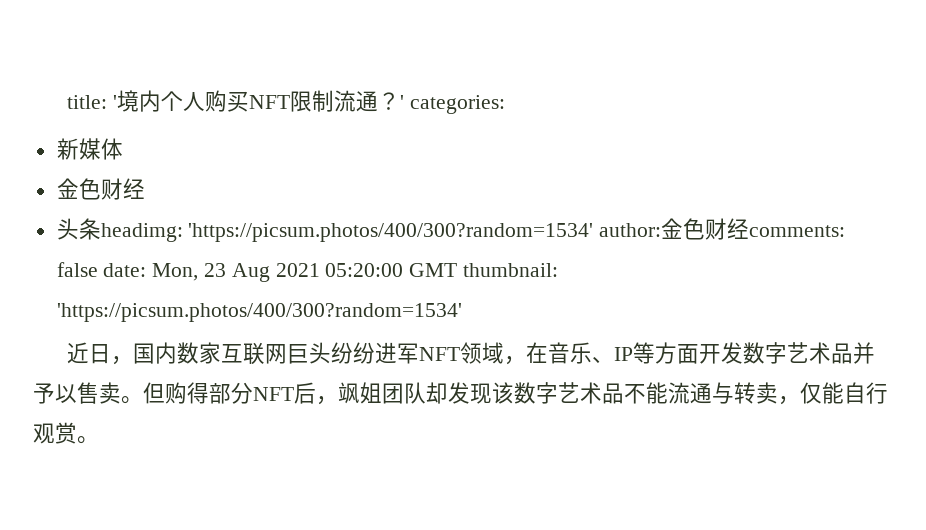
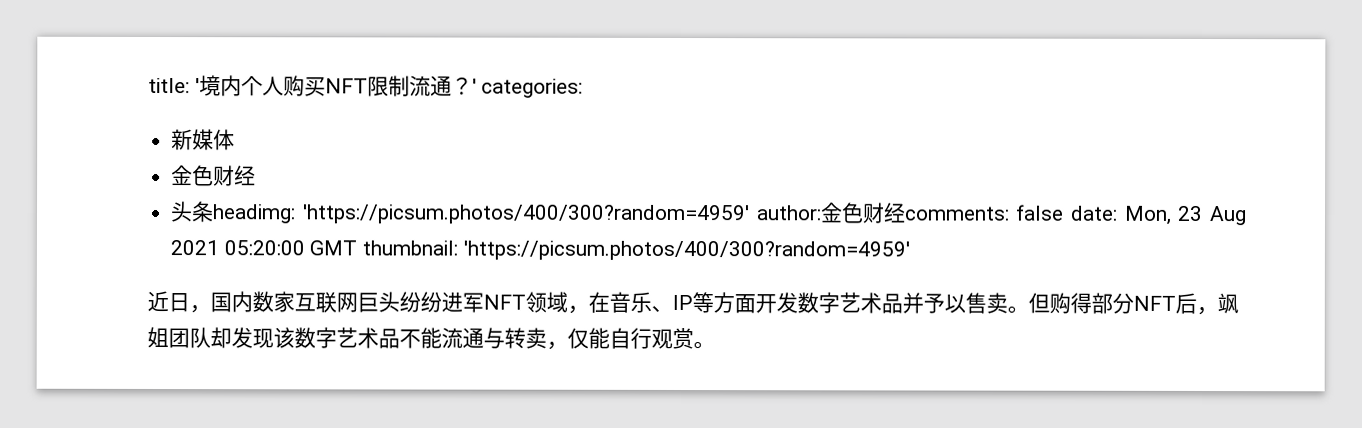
[188,223,594,242] 'https://picsum.photos/400/300?random=1534' -> [301,204,750,225] 'https://picsum.photos/400/300?random=4959'
[56,303,462,322] 'https://picsum.photos/400/300?random=1534' -> [462,240,910,261] 'https://picsum.photos/400/300?random=4959'

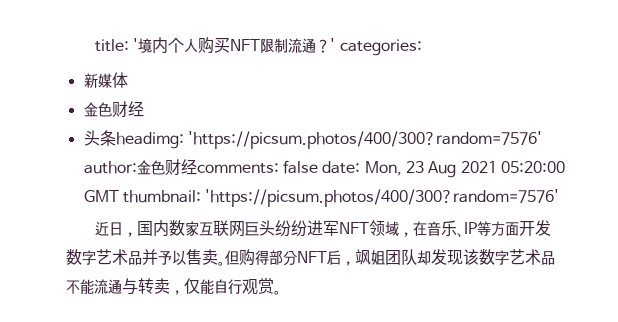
[301,204,750,225] 'https://picsum.photos/400/300?random=4959' -> [187,131,542,149] 'https://picsum.photos/400/300?random=7576'
[462,240,910,261] 'https://picsum.photos/400/300?random=4959' -> [205,189,560,207] 'https://picsum.photos/400/300?random=7576'

